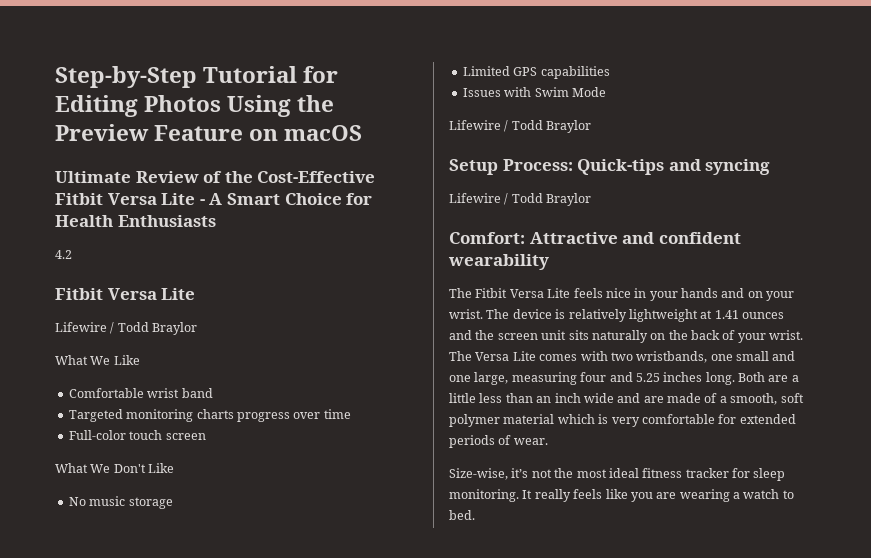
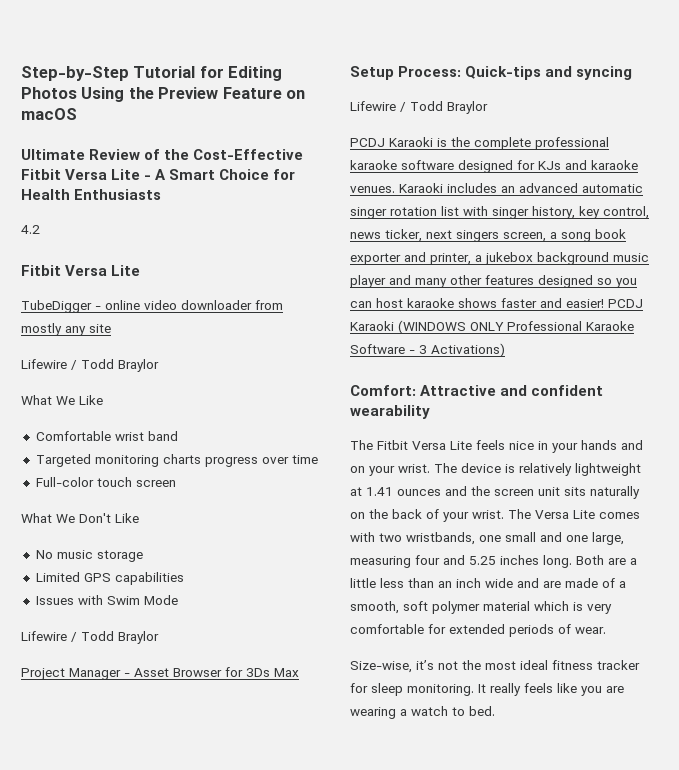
(196, 294) none -> [21,300,283,313] [21,323,111,336] // TubeDigger - online video downloader from mostly any site
(592, 126) none -> [21,667,299,680] // Project Manager - Asset Browser for 3Ds Max
(592, 199) none -> [350,137,609,150] [350,160,638,173] [350,183,643,193] [350,206,649,219] [350,229,626,242] [350,252,649,265] [350,275,637,288] [350,298,643,308] [350,320,634,334] [350,343,505,357] // PCDJ Karaoki is the complete professional karaoke software designed for KJs and karaoke venues. Karaoki includes an advanced automatic singer rotation list with singer history, key control, news ticker, next singers screen, a song book exporter and printer, a jukebox background music player and many other features designed so you can host karaoke shows faster and easier! PCDJ Karaoki (WINDOWS ONLY Professional Karaoke Software - 3 Activations)

